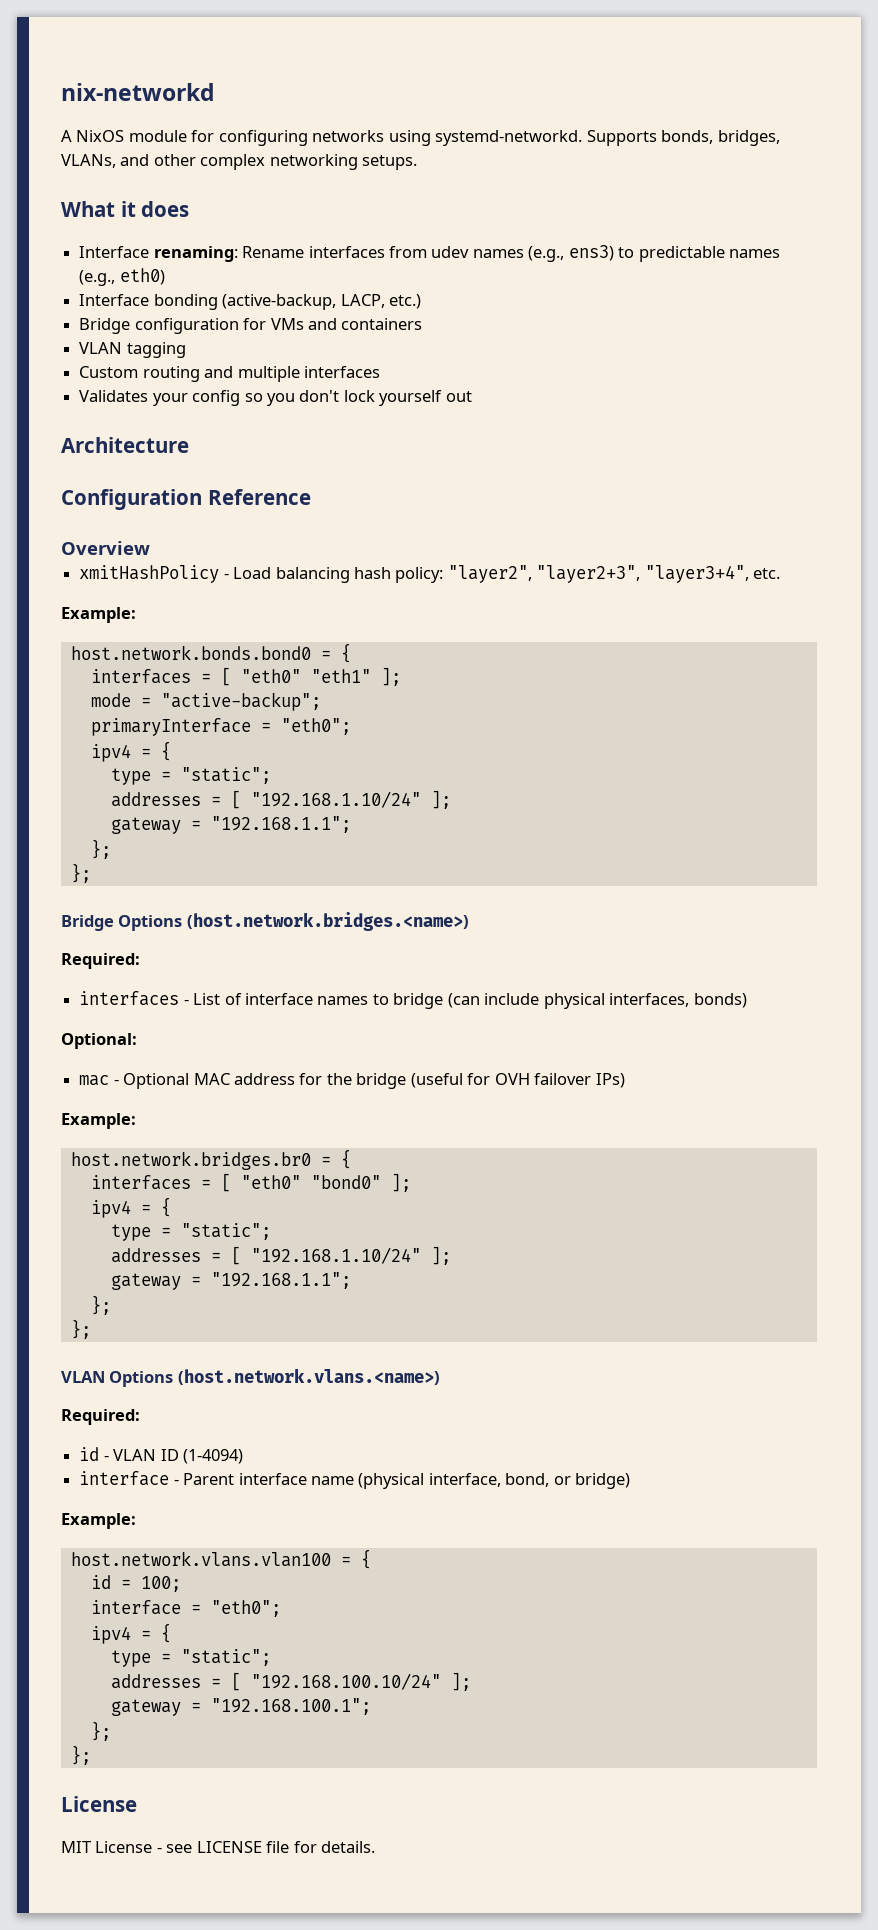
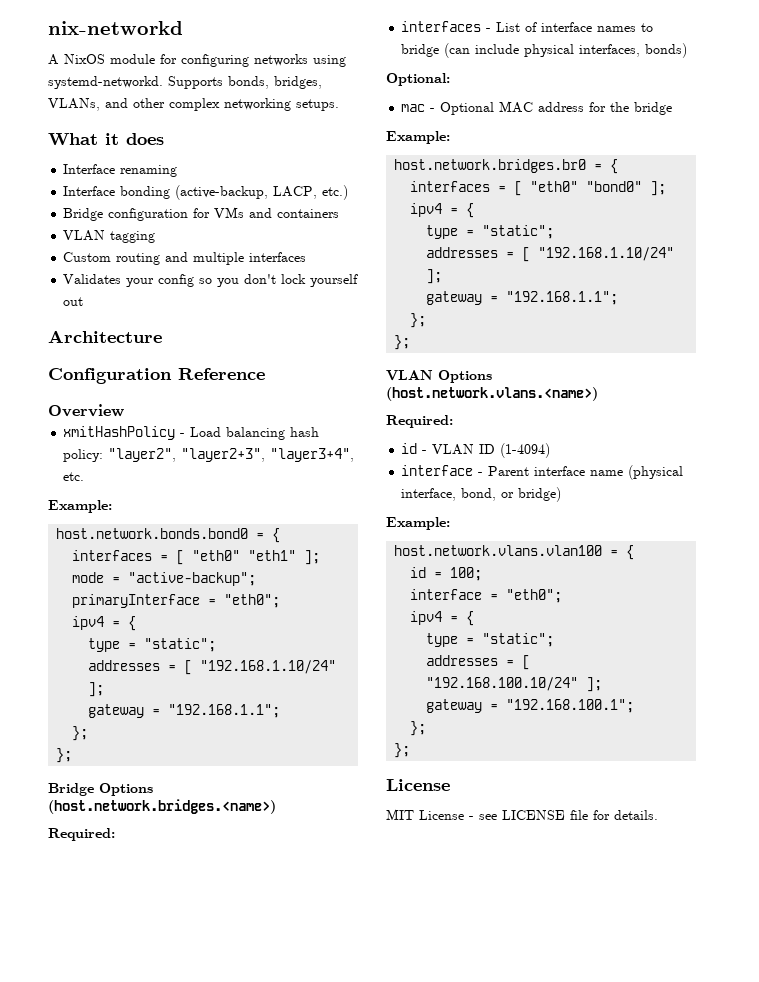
[153,245,781,262] [79,268,165,286] renaming: Rename interfaces from udev names (e.g., ens3) to predictable names (e.g., eth0) -> [120,165,178,177] renaming
[410,1073,625,1088] (useful for OVH failover IPs) -> (673, 108) none

